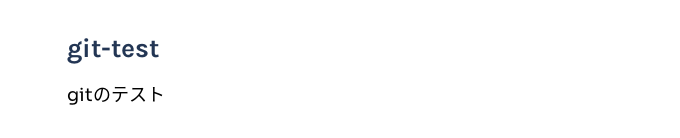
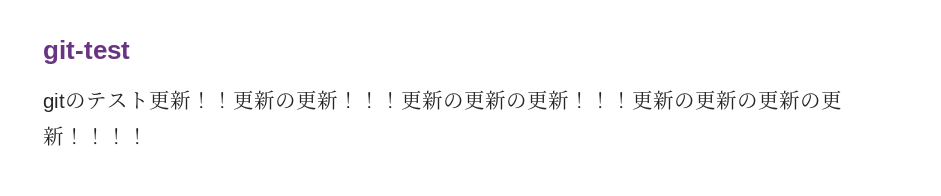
(165, 94) none -> [149,90,842,110] [43,126,148,146] 更新！！更新の更新！！！更新の更新の更新！！！更新の更新の更新の更新！！！！

